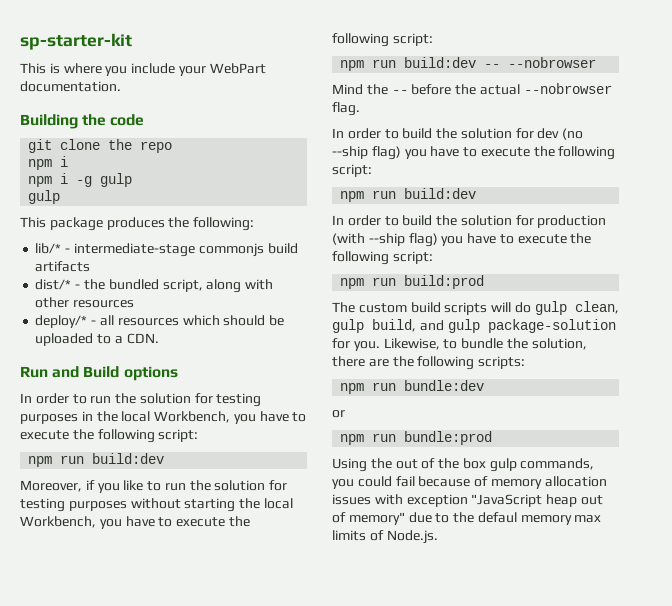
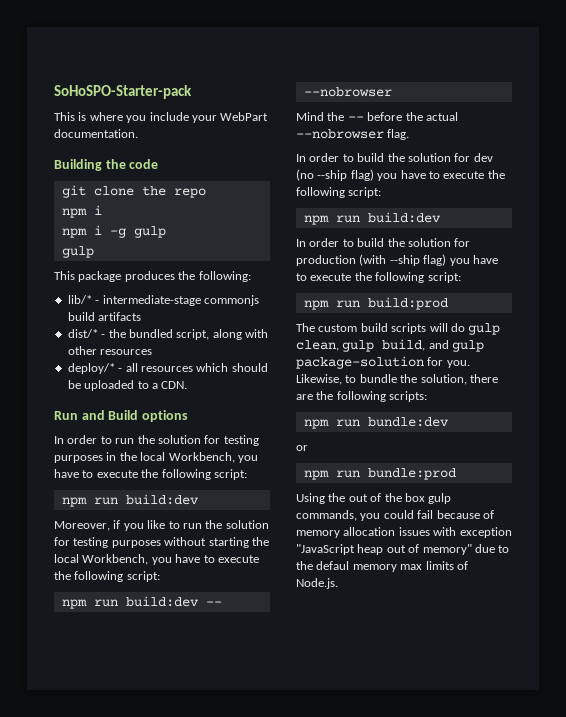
[20,33,132,50] sp-starter-kit -> [54,85,192,99] SoHoSPO-Starter-pack

